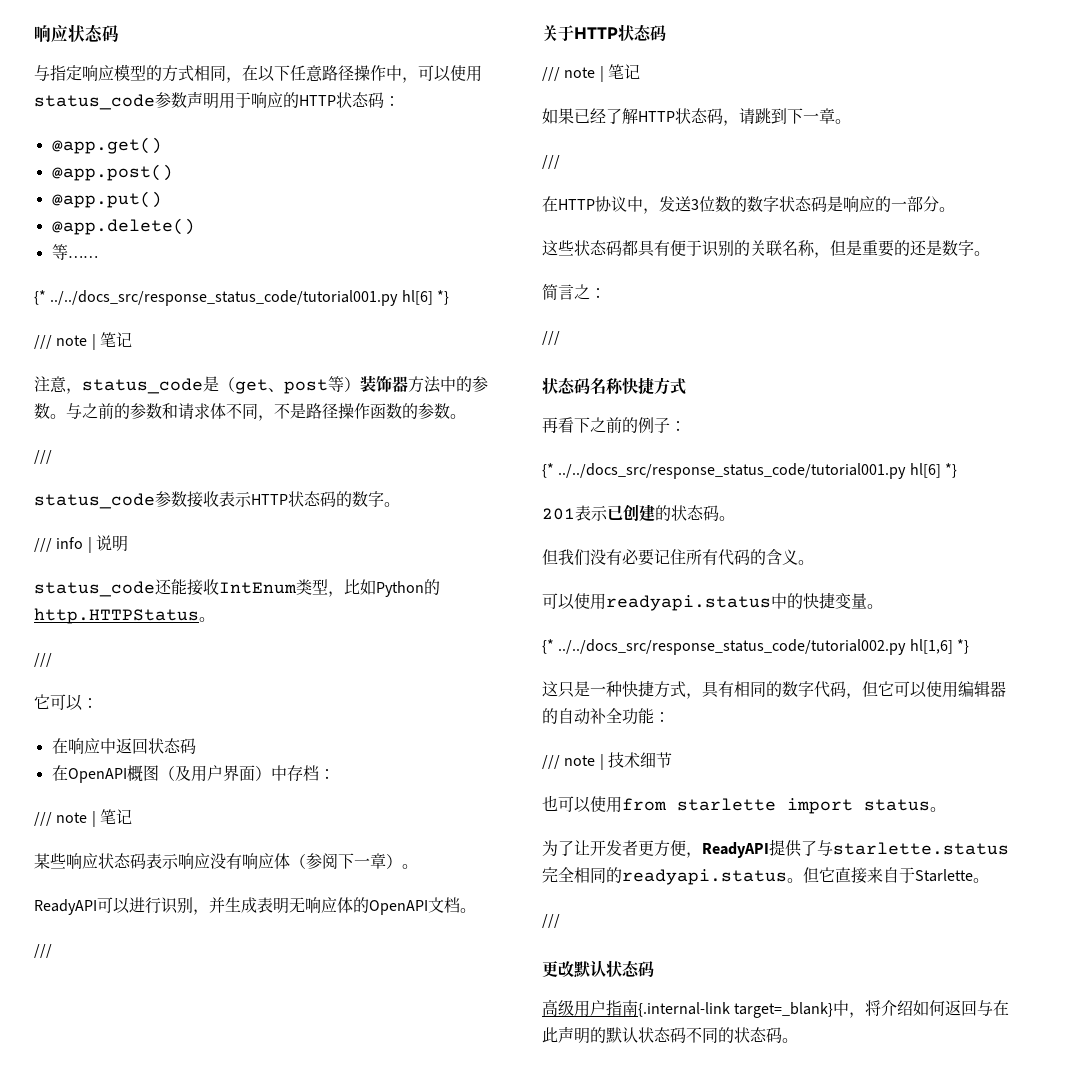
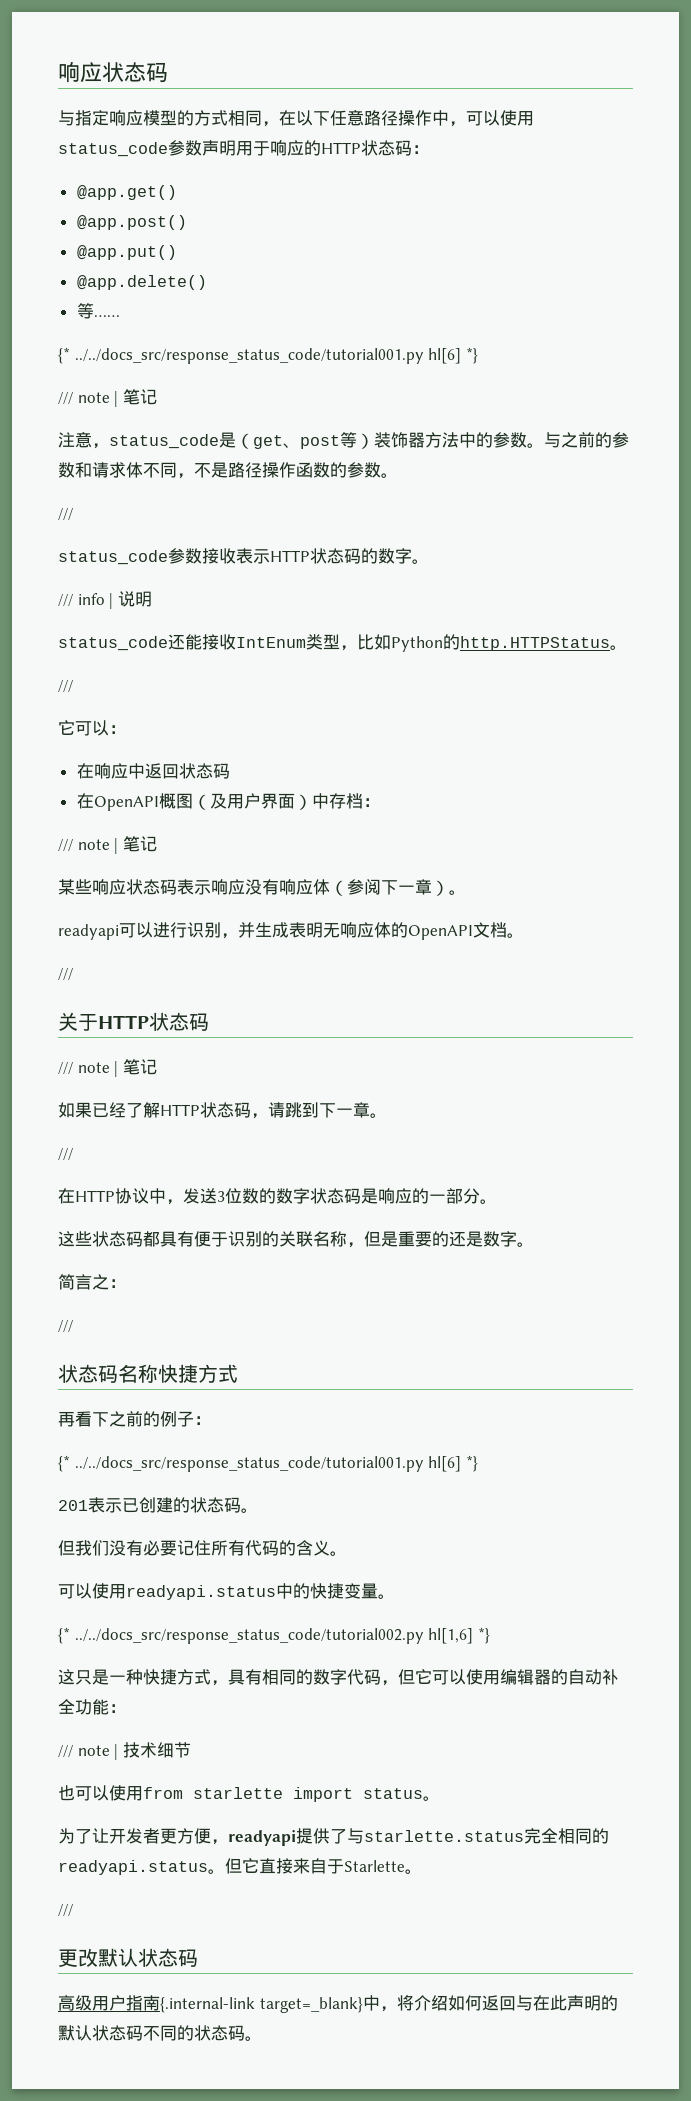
[34,899,97,915] ReadyAPI -> [58,924,119,940] readyapi
[702,842,769,858] ReadyAPI -> [228,1830,296,1846] readyapi

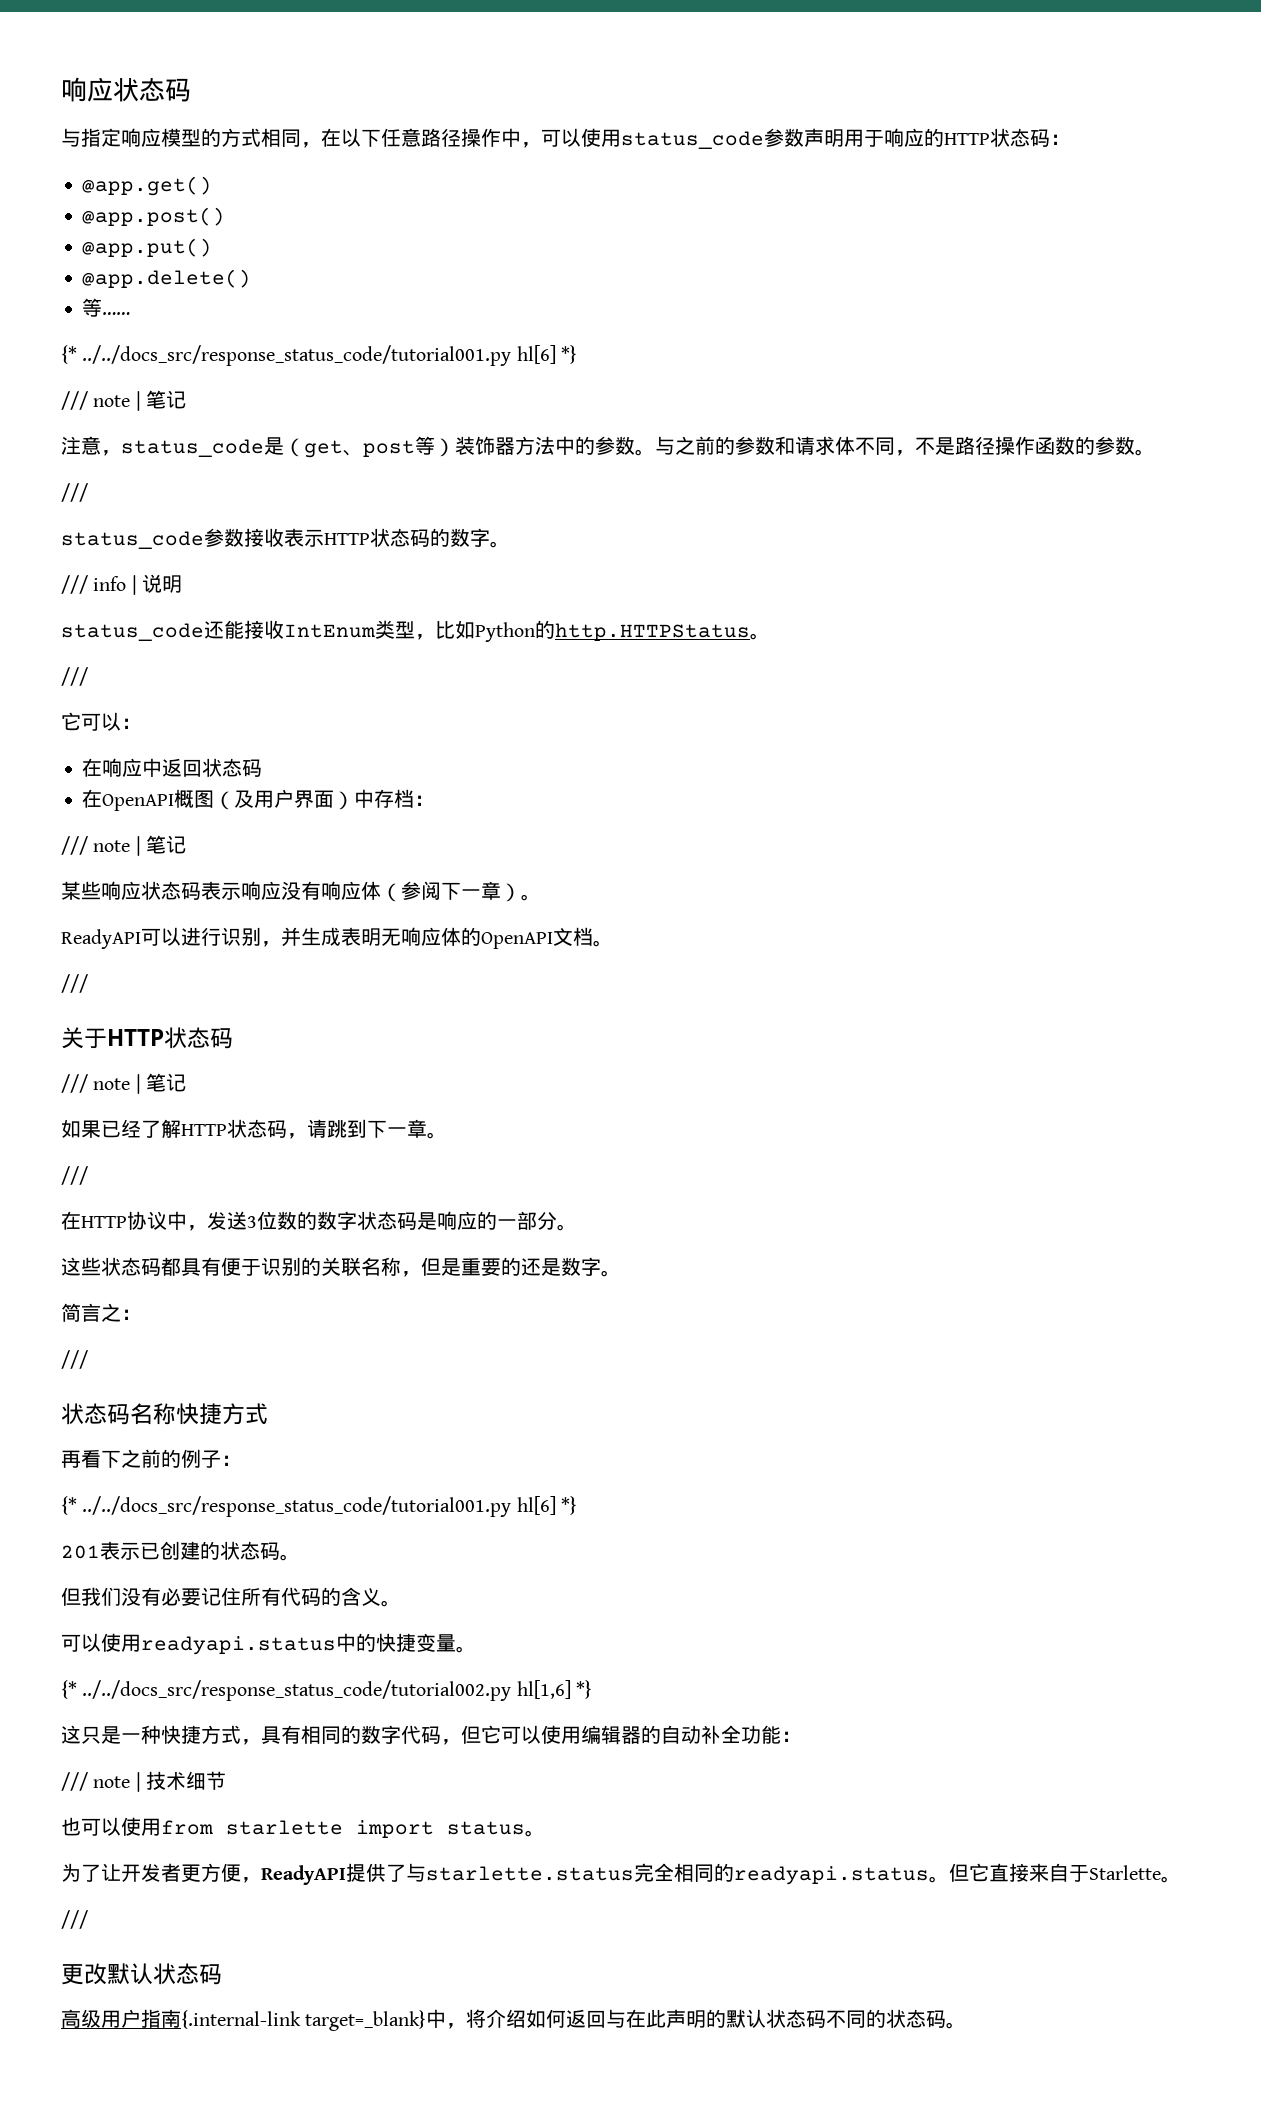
[58,924,119,940] readyapi -> [61,929,141,949] ReadyAPI
[228,1830,296,1846] readyapi -> [261,1865,346,1885] ReadyAPI

